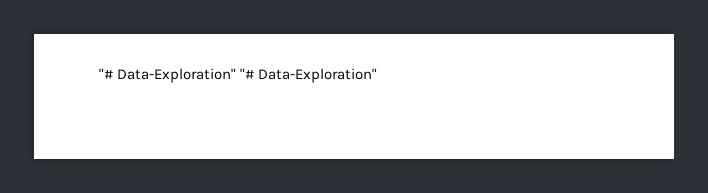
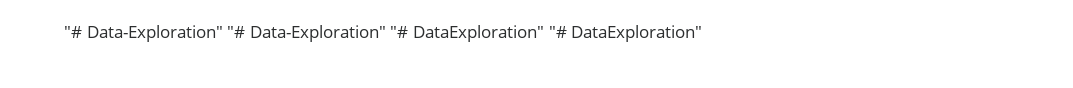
(378, 75) none -> [390,25,703,42] "# DataExploration" "# DataExploration"

